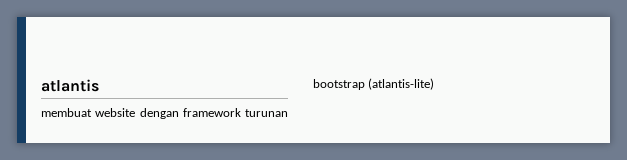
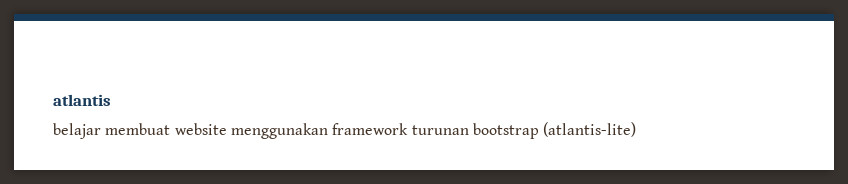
(99, 85) none -> [53,123,101,139] belajar
[139,108,179,119] dengan -> [230,123,328,139] menggunakan

